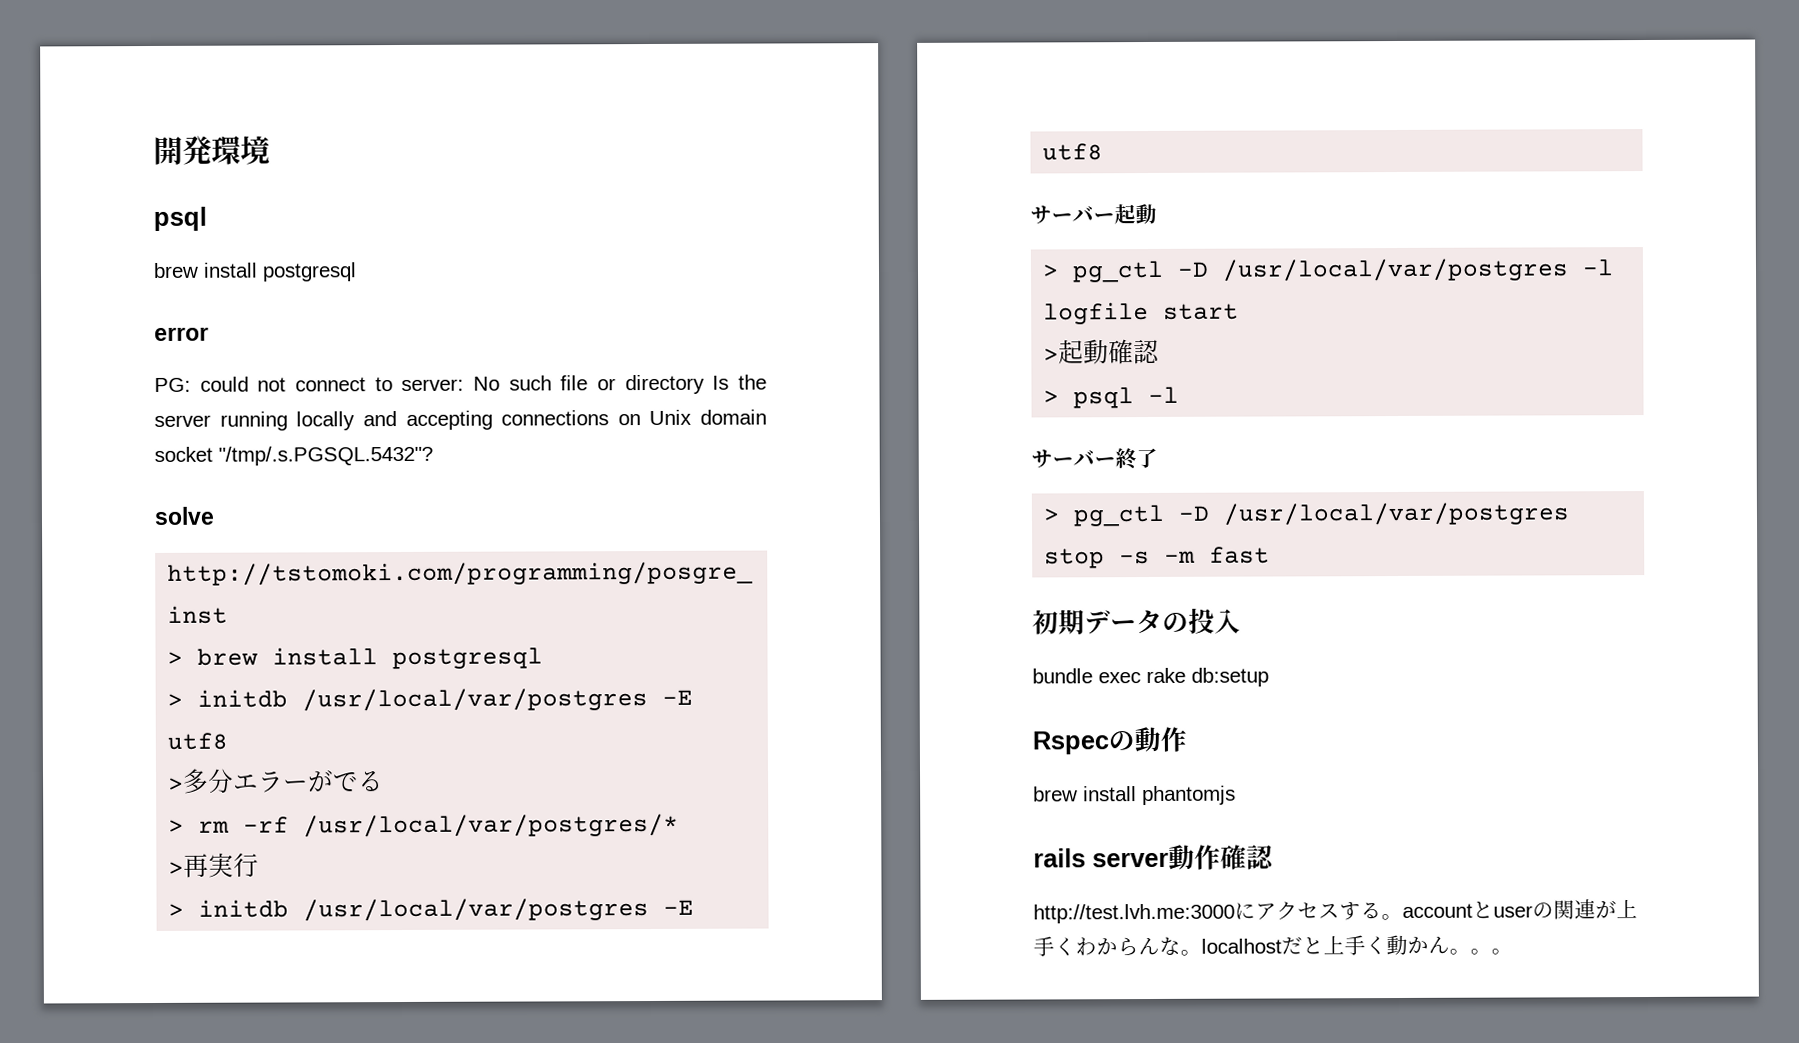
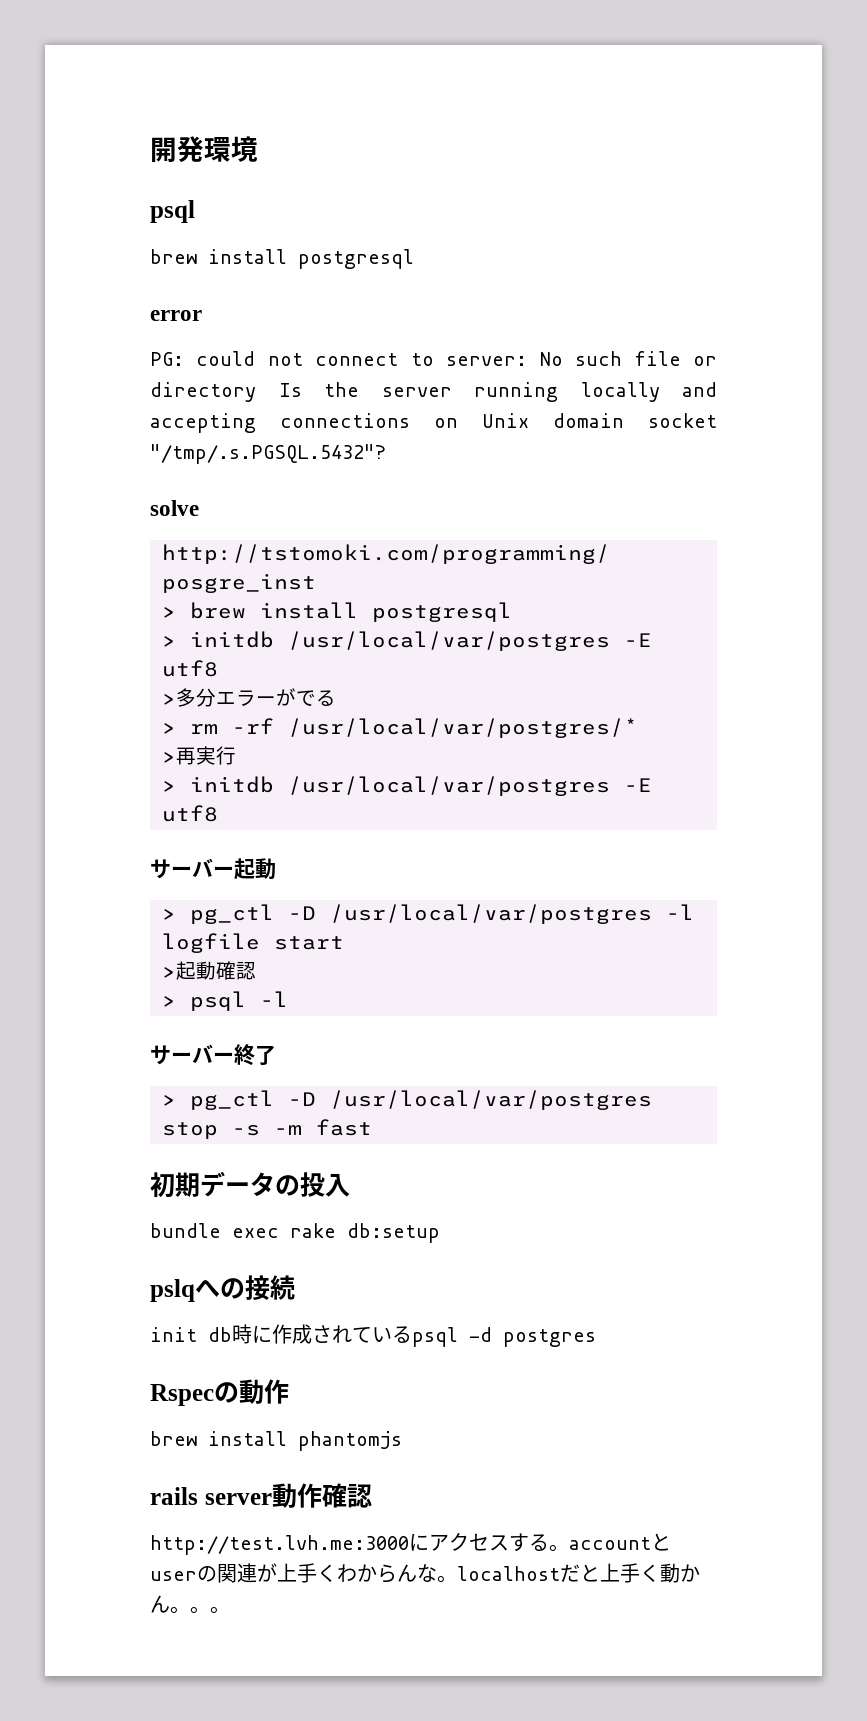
(1269, 677) none -> [150,1275,295,1302] [150,1324,596,1347] // pslqへの接続 // init db時に作成されているpsql -d postgres

